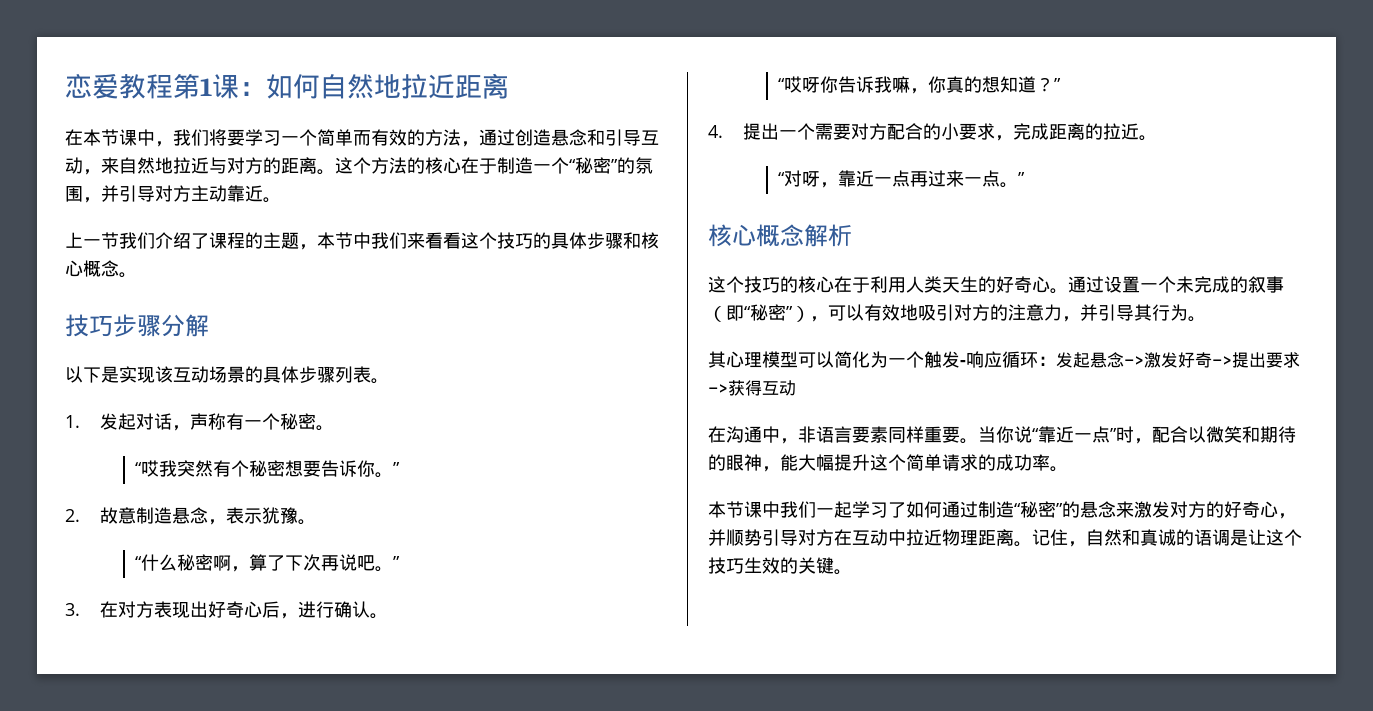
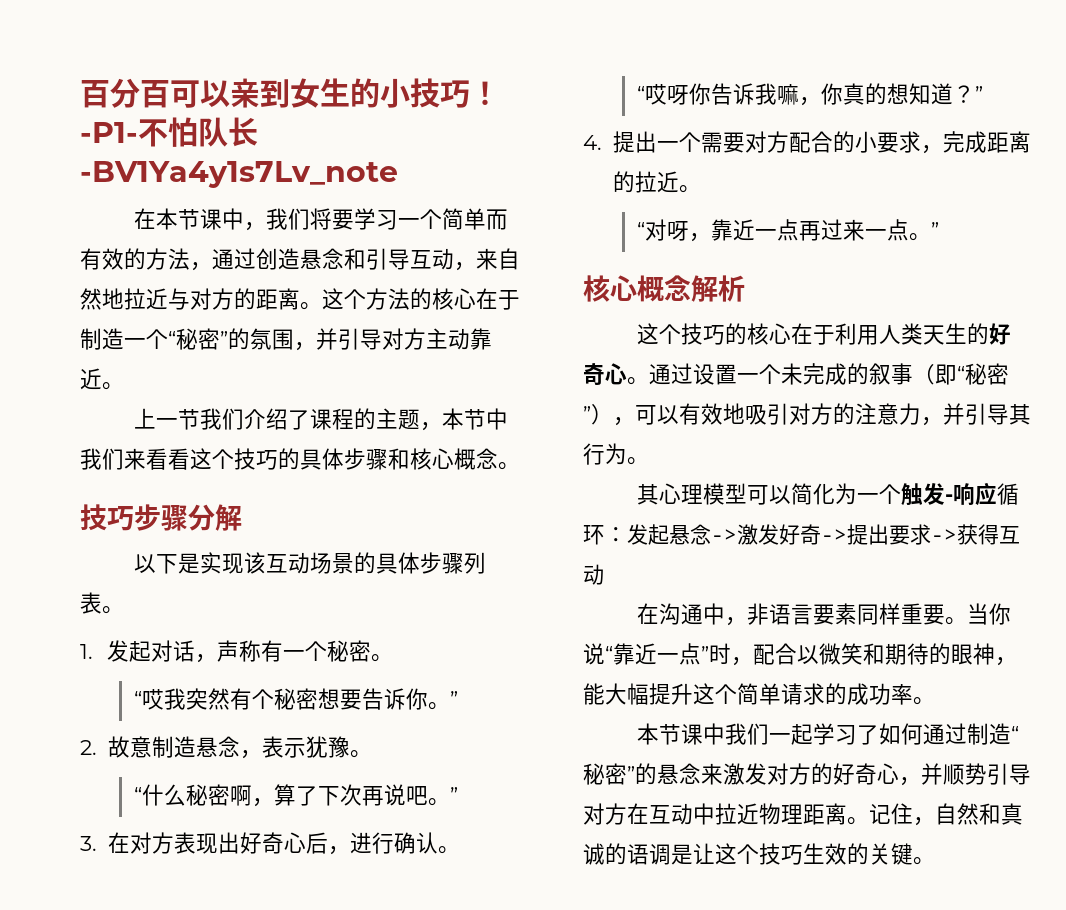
[65,73,509,99] 恋爱教程第1课：如何自然地拉近距离 -> [80,78,500,108] [80,117,258,147] [80,161,398,188] 百分百可以亲到女生的小技巧！-P1-不怕队长-BV1Ya4y1s7Lv_note

